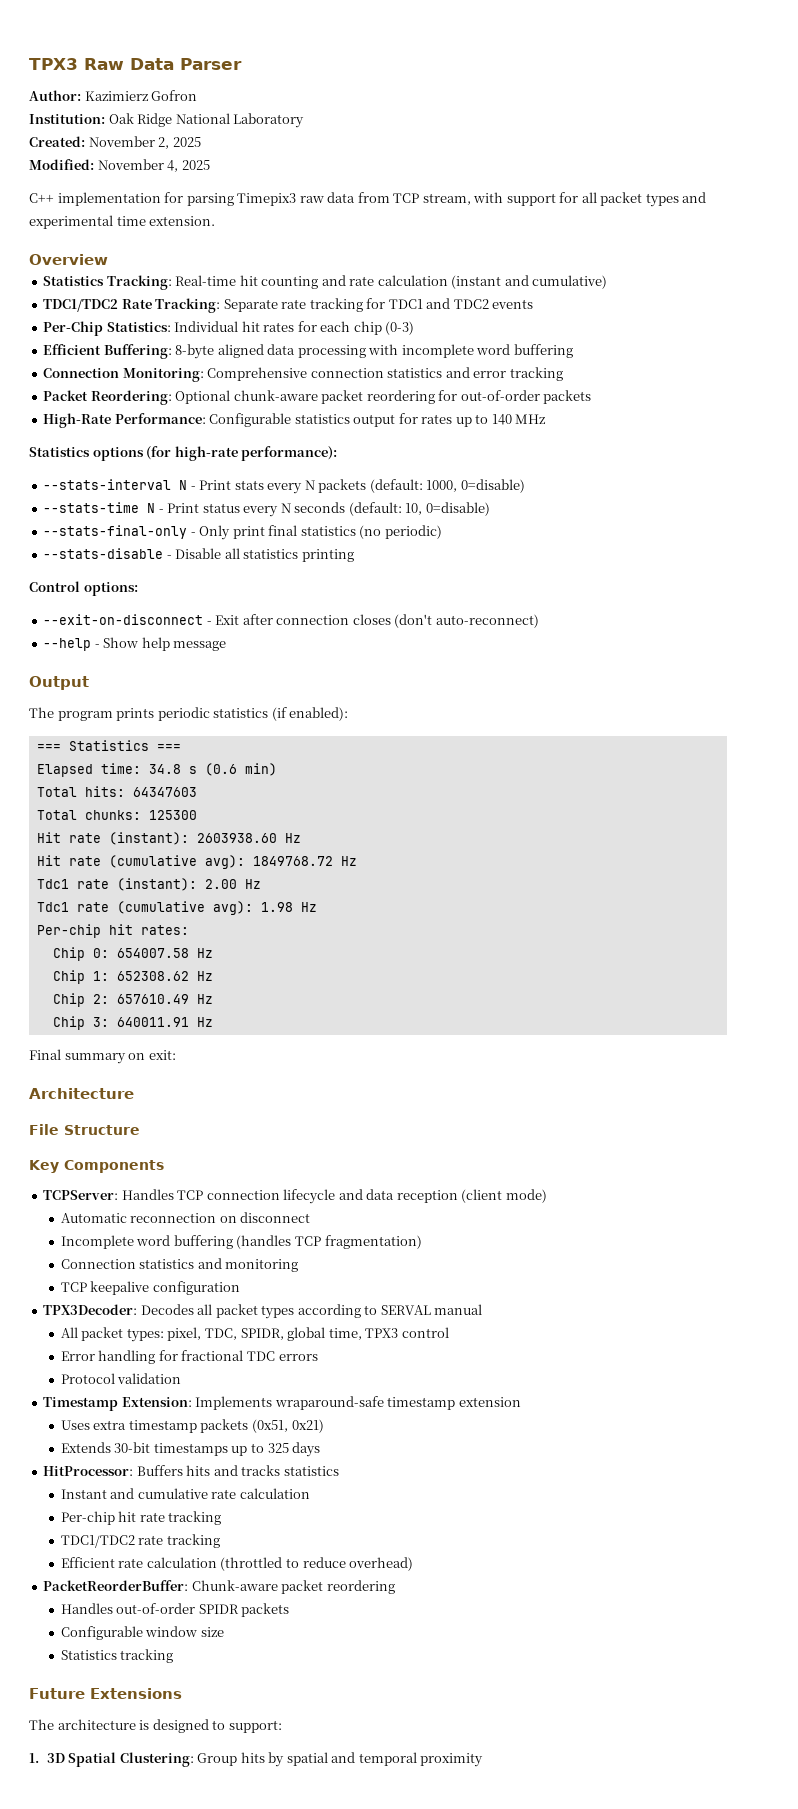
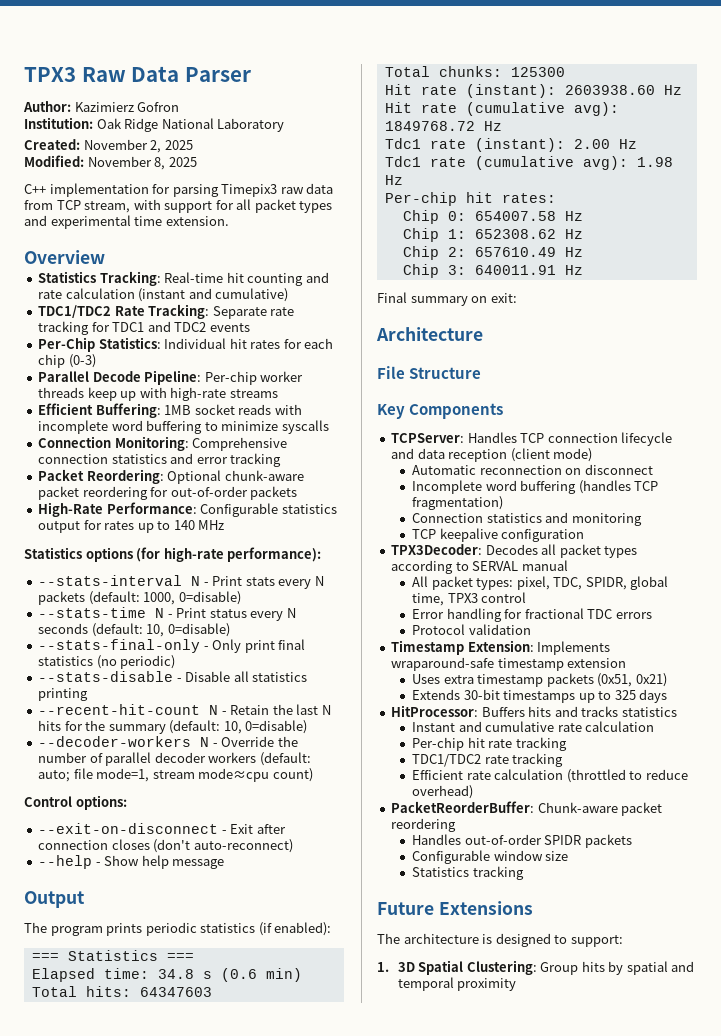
[167,160,179,172] 4, -> [154,157,166,170] 8,
[43,344,366,359] Efficient Buffering: 8-byte aligned data processing -> [38,370,304,385] [38,387,278,401] [38,403,272,418] Parallel Decode Pipeline: Per-chip worker threads keep up with high-rate streams // Efficient Buffering: 1MB socket reads
(573, 351) none -> [204,420,329,434] to minimize syscalls
(354, 555) none -> [38,704,331,715] [38,720,308,734] [38,736,298,747] [38,752,311,766] [38,768,313,782] // --recent-hit-count N - Retain the last N hits for the summary (default: 10, 0=disable) // --decoder-workers N - Override the number of parallel decoder workers (default: auto; file mode=1, stream mode≈cpu count)

